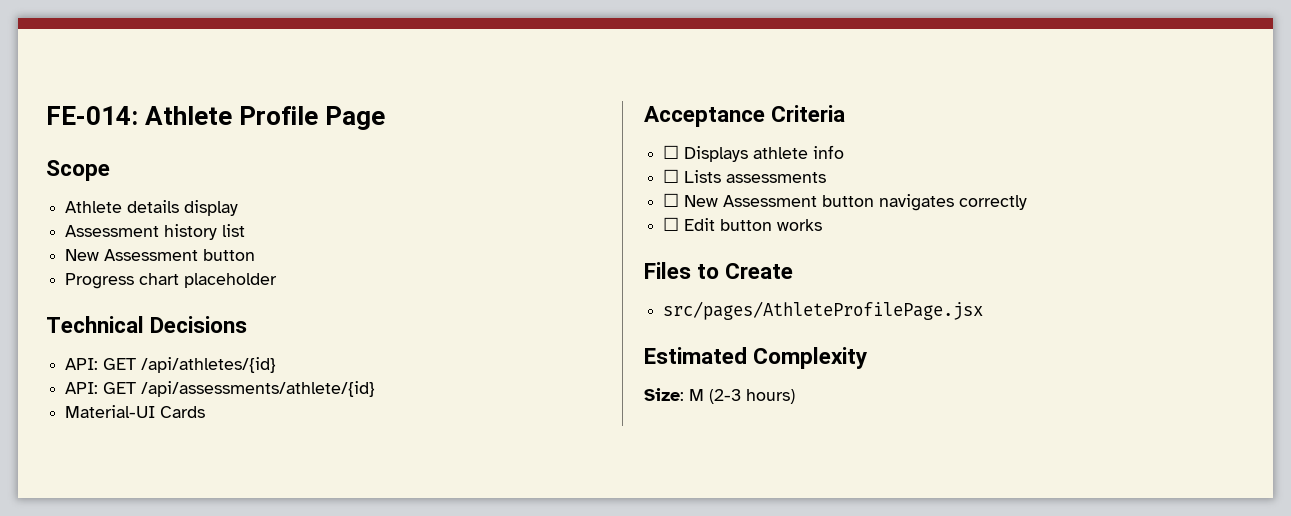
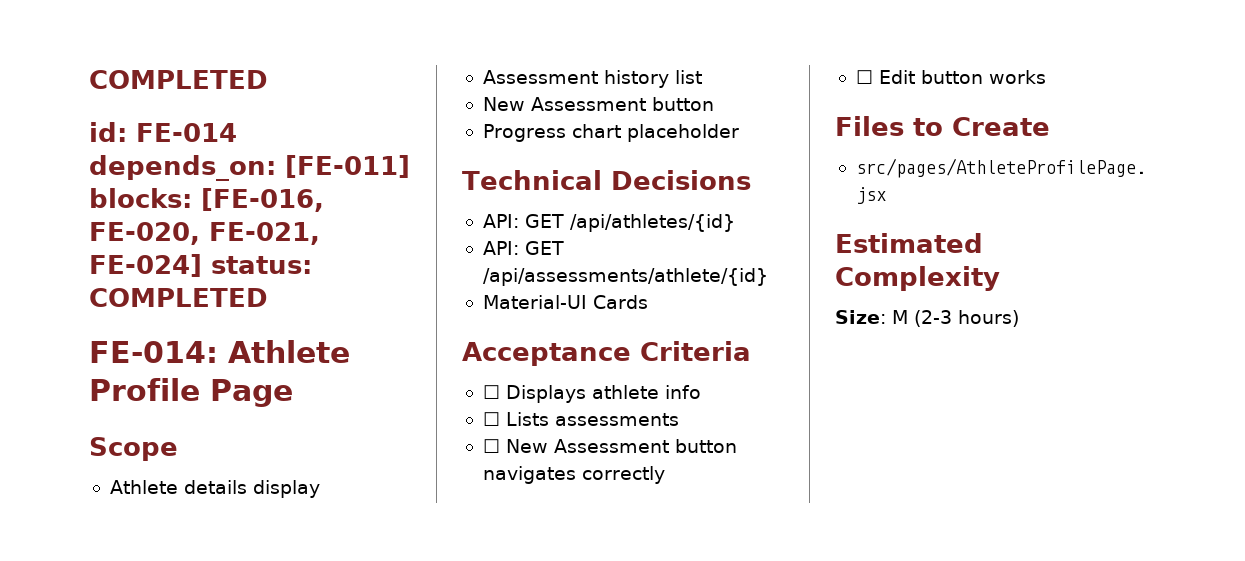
(46, 115) none -> [89,70,268,89] [89,122,237,142] [89,155,410,181] [89,188,324,212] [89,222,320,245] [89,254,312,277] [89,288,268,307] COMPLETED // id: FE-014 depends_on: [FE-011] blocks: [FE-016, FE-020, FE-021, FE-024] status: COMPLETED //

